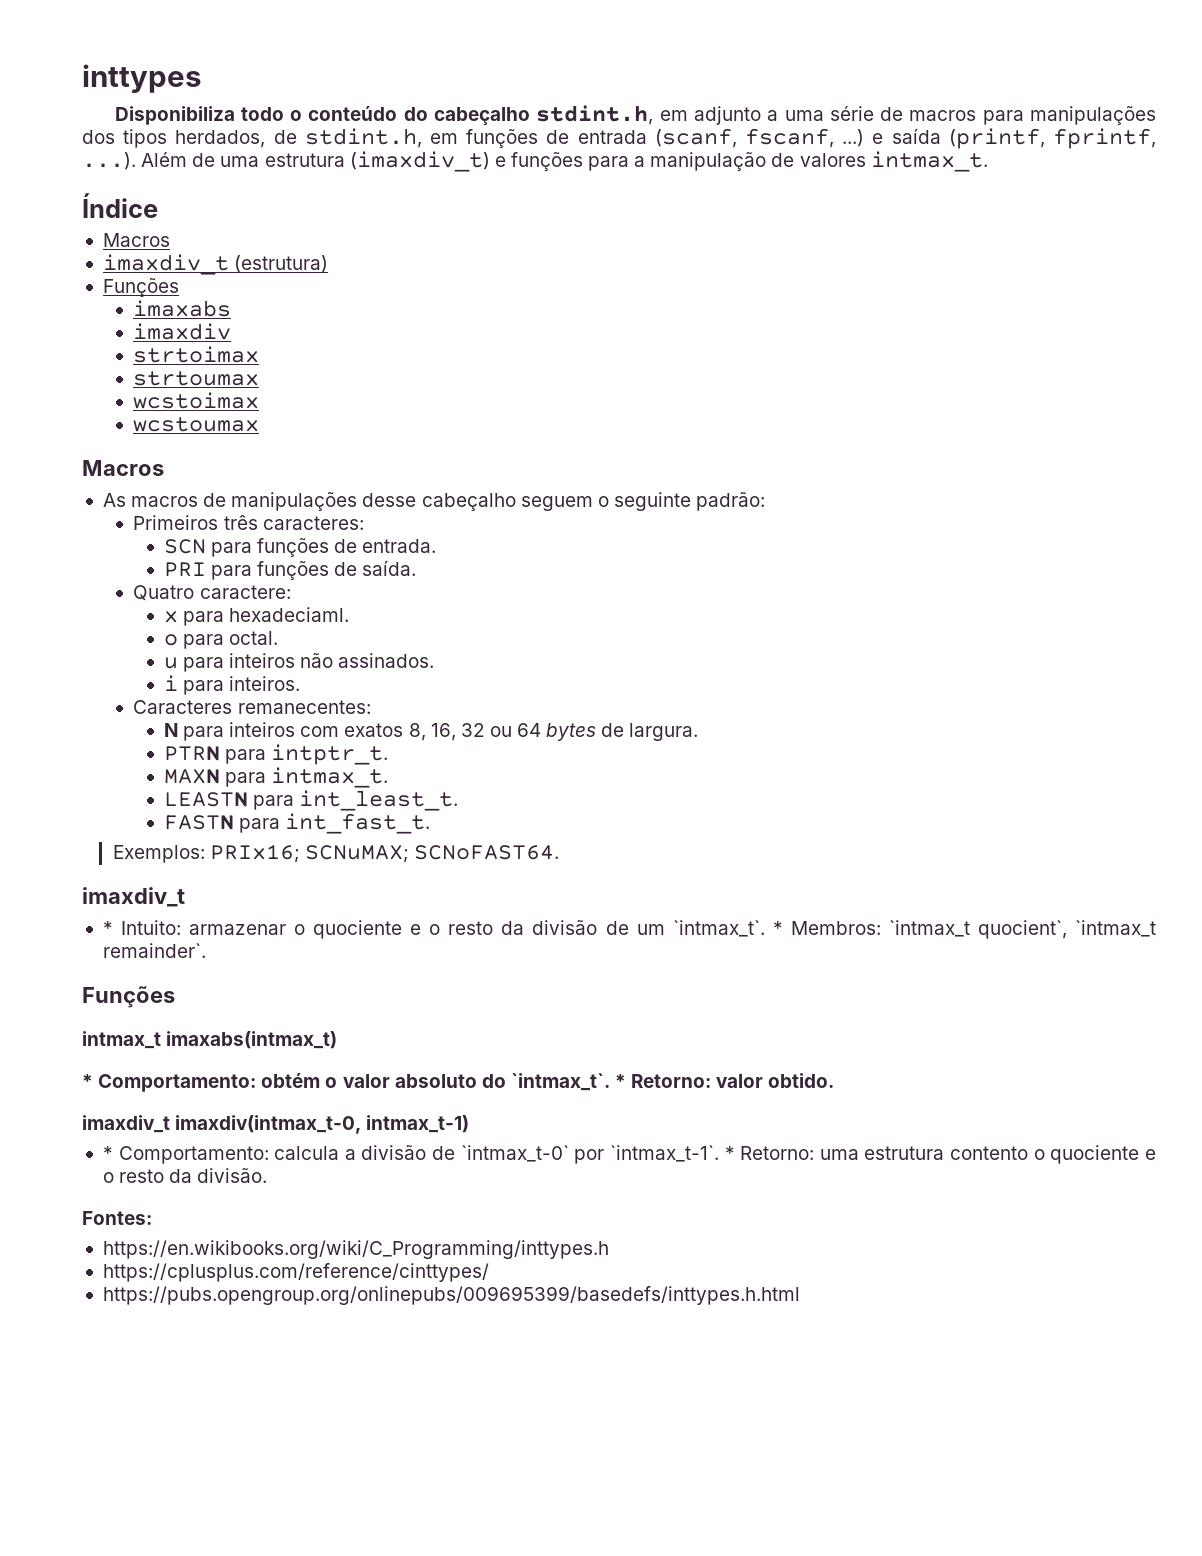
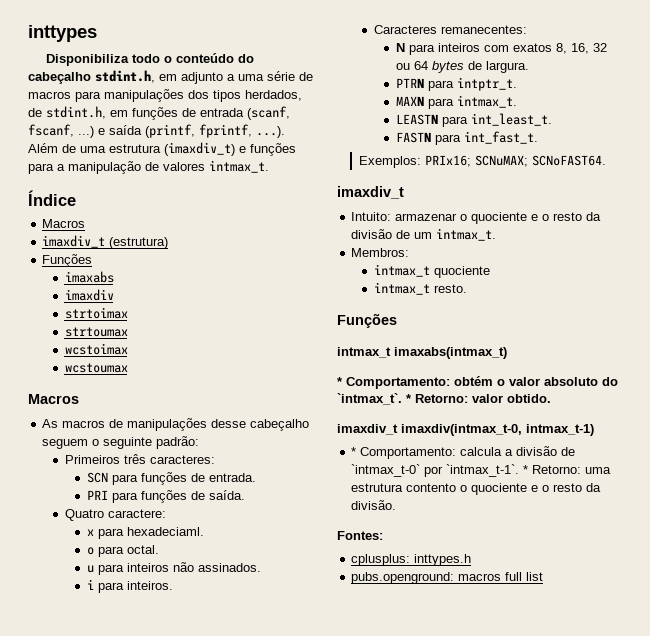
[102,921,113,935] * -> (404, 192) none
[672,920,783,937] `intmax_t`. * -> [436,228,497,241] intmax_t. //
[888,920,1157,939] [102,943,206,958] `intmax_t quocient`, `intmax_t remainder`. -> [373,264,490,278] [373,282,467,295] // intmax_t quociente // intmax_t resto.
[102,1240,609,1259] [102,1263,489,1282] [102,1286,800,1305] https://en.wikibooks.org/wiki/C_Programming/inttypes.h // https://cplusplus.com/reference/cinttypes/ // https://pubs.opengroup.org/onlinepubs/009695399/basedefs/inttypes.h.html -> [351,554,472,566] [351,572,544,584] cplusplus: inttypes.h // pubs.openground: macros full list

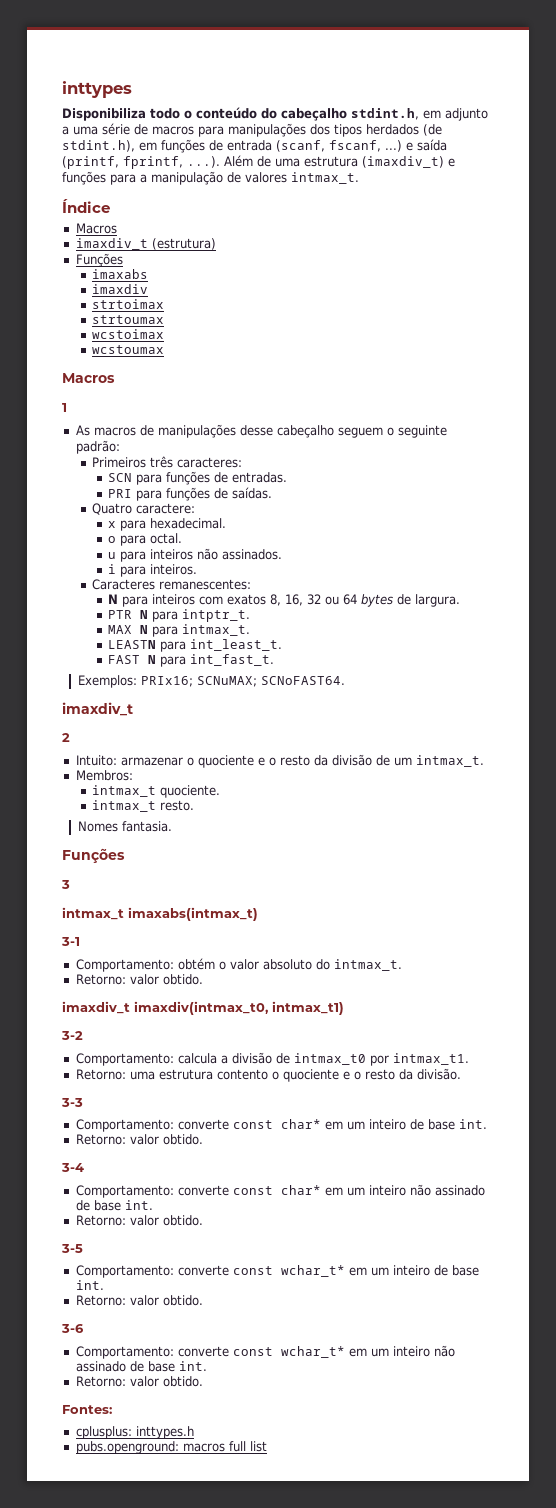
[245,90,302,101] [28,106,106,119] herdados, de stdint.h, -> [366,124,442,136] [62,140,135,152] herdados (de stdint.h),
(79, 399) none -> [62,403,67,412] // 1
[208,473,256,482] entrada. -> [232,472,288,483] entradas.
[208,490,245,500] saída. -> [232,487,273,499] saídas.
[126,527,204,536] hexadeciaml. -> [150,518,227,529] hexadecimal.
[440,25,527,34] remanecentes: -> [158,579,251,590] remanescentes:
[395,78,424,88] PTRN -> [108,610,149,619] PTR N
[395,96,424,106] MAXN -> [108,625,149,634] MAX N
[395,132,431,143] FASTN -> [108,655,157,664] FAST N
(404, 192) none -> [62,733,70,742] // 2
[433,266,490,278] quociente -> [159,785,220,798] quociente.
[337,313,397,328] // Funções -> [78,821,173,832] [62,848,125,864] [61,880,70,889] // Nomes fantasia. // Funções // 3
[337,377,343,386] * -> [61,937,80,946] 3-1 //
[337,393,412,405] `intmax_t`. * -> [333,959,402,971] intmax_t. //
[401,424,594,436] [351,447,357,456] imaxdiv(intmax_t-0, intmax_t-1) // * -> [134,1001,344,1015] [61,1031,83,1040] imaxdiv(intmax_t0, intmax_t1) // 3-2 //
[351,464,529,477] `intmax_t-0` por `intmax_t-1`. * -> [293,1053,469,1066] intmax_t0 por intmax_t1. //
(397, 505) none -> [61,1098,83,1107] [75,1119,487,1132] [75,1134,203,1145] [61,1163,84,1172] [75,1184,485,1198] [75,1200,153,1211] [75,1215,203,1226] [61,1244,83,1253] [75,1265,479,1278] [75,1280,104,1290] [75,1295,203,1306] [61,1324,84,1333] [75,1345,455,1359] [75,1361,207,1372] [75,1376,203,1387] // 3-3 // Comportamento: converte const char* em um inteiro de base int. // Retorno: valor obtido. // 3-4 // Comportamento: converte const char* em um inteiro não assinado de base int. // Retorno: valor obtido. // 3-5 // Comportamento: converte const wchar_t* em um inteiro de base int. // Retorno: valor obtido. // 3-6 // Comportamento: converte const wchar_t* em um inteiro não assinado de base int. // Retorno: valor obtido.

